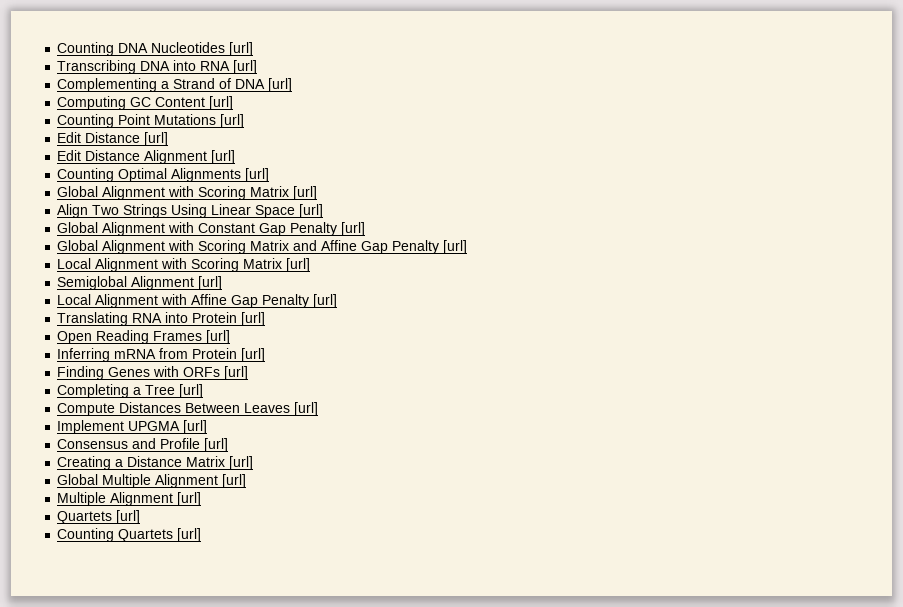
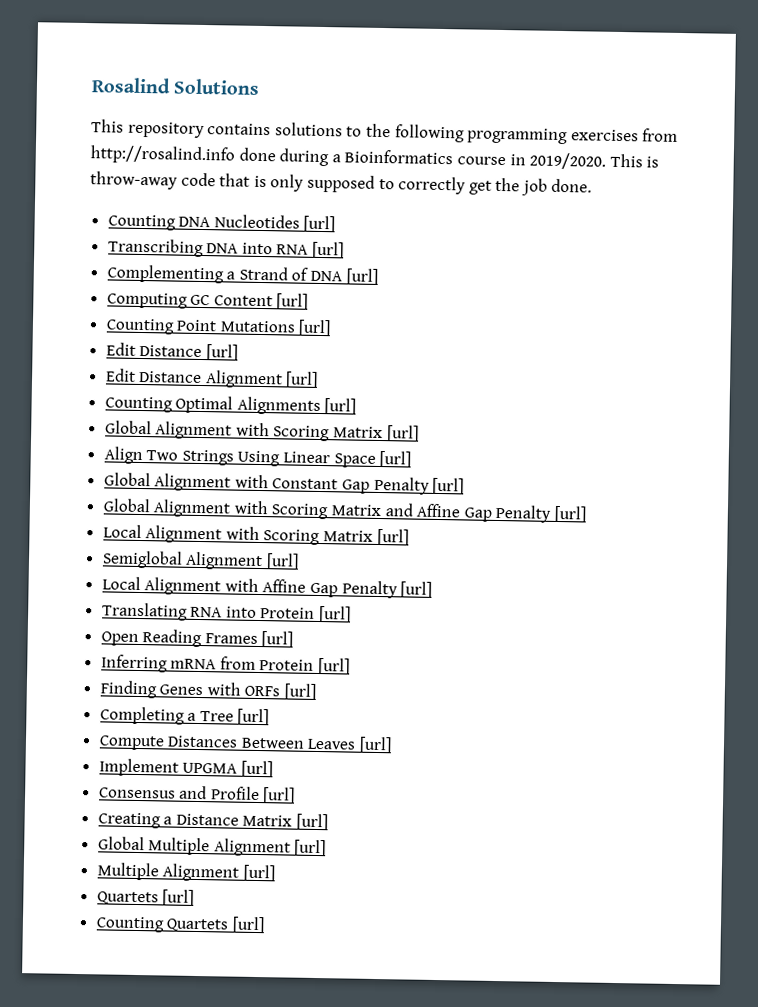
(57, 49) none -> [91,77,261,95] [91,119,679,145] [90,145,660,170] [90,171,593,196] Rosalind Solutions // This repository contains solutions to the following programming exercises from http://rosalind.info done during a Bioinformatics course in 2019/2020. This is throw-away code that is only supposed to correctly get the job done. //

